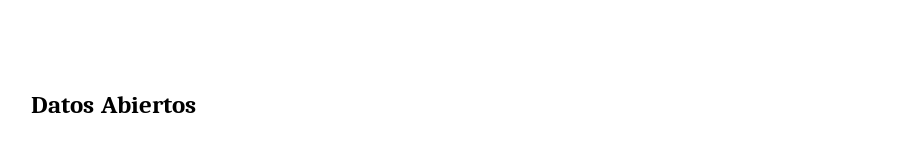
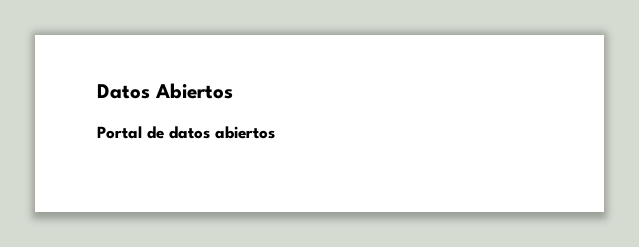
(196, 104) none -> [97,126,275,139] // Portal de datos abiertos

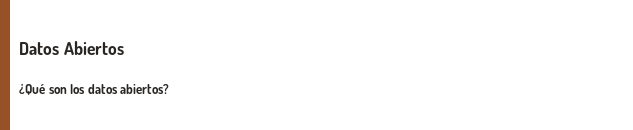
[97,126,275,139] Portal de datos abiertos -> [19,84,170,95] ¿Qué son los datos abiertos?

